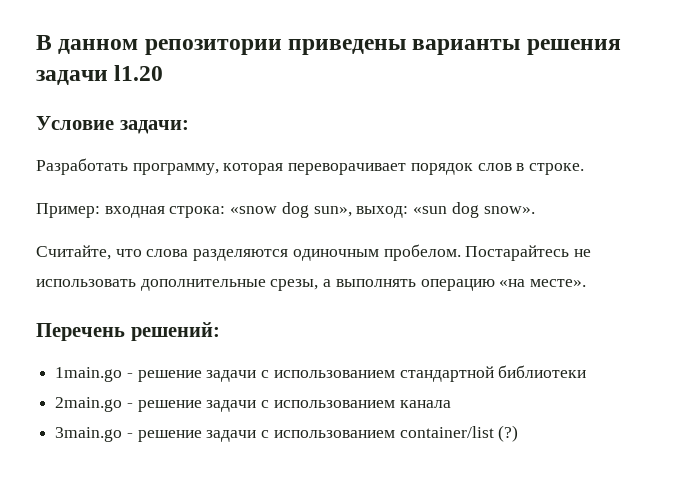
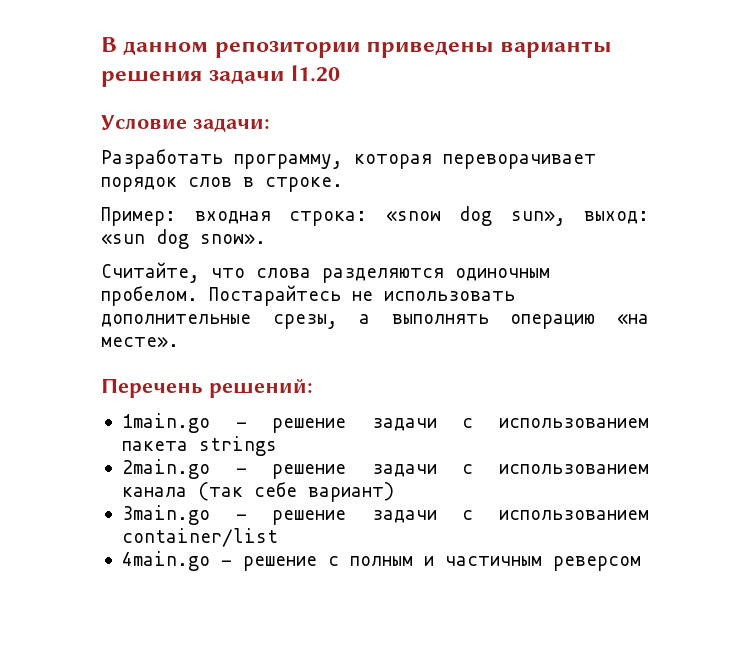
[399,365,587,382] стандартной библиотеки -> [121,436,277,456] пакета strings
(451, 404) none -> [197,482,394,502] (так себе вариант)
[498,425,519,442] (?) -> [121,551,641,571] // 4main.go - решение с полным и частичным реверсом

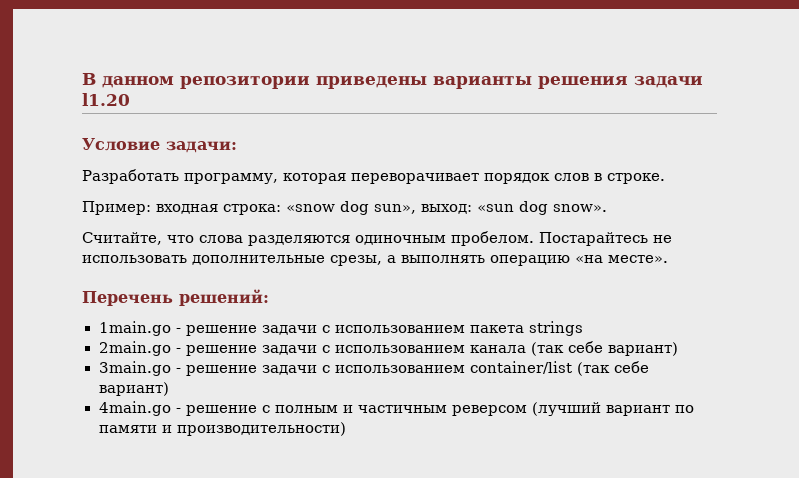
(278, 537) none -> [576,361,649,376] [98,382,169,396] (так себе вариант)
(641, 563) none -> [531,402,694,416] [98,422,346,436] (лучший вариант по памяти и производительности)

